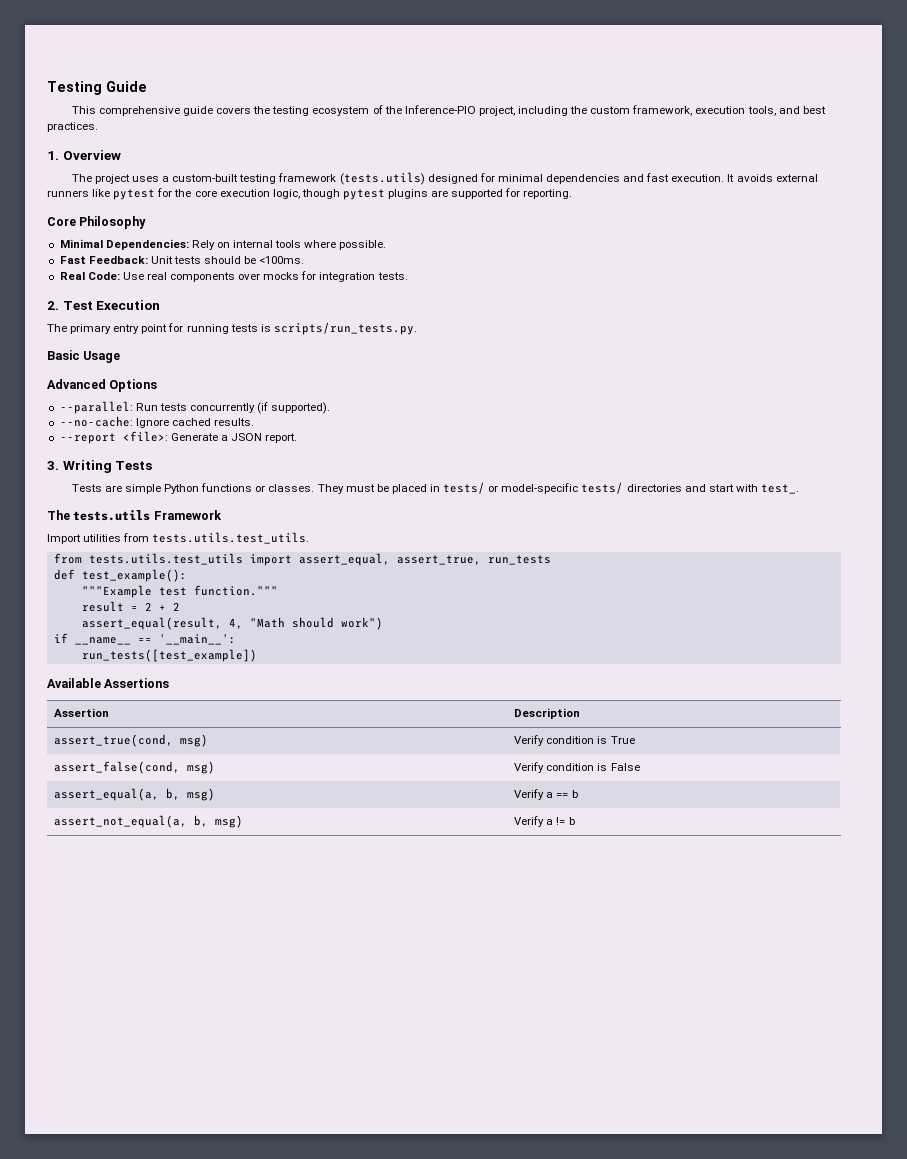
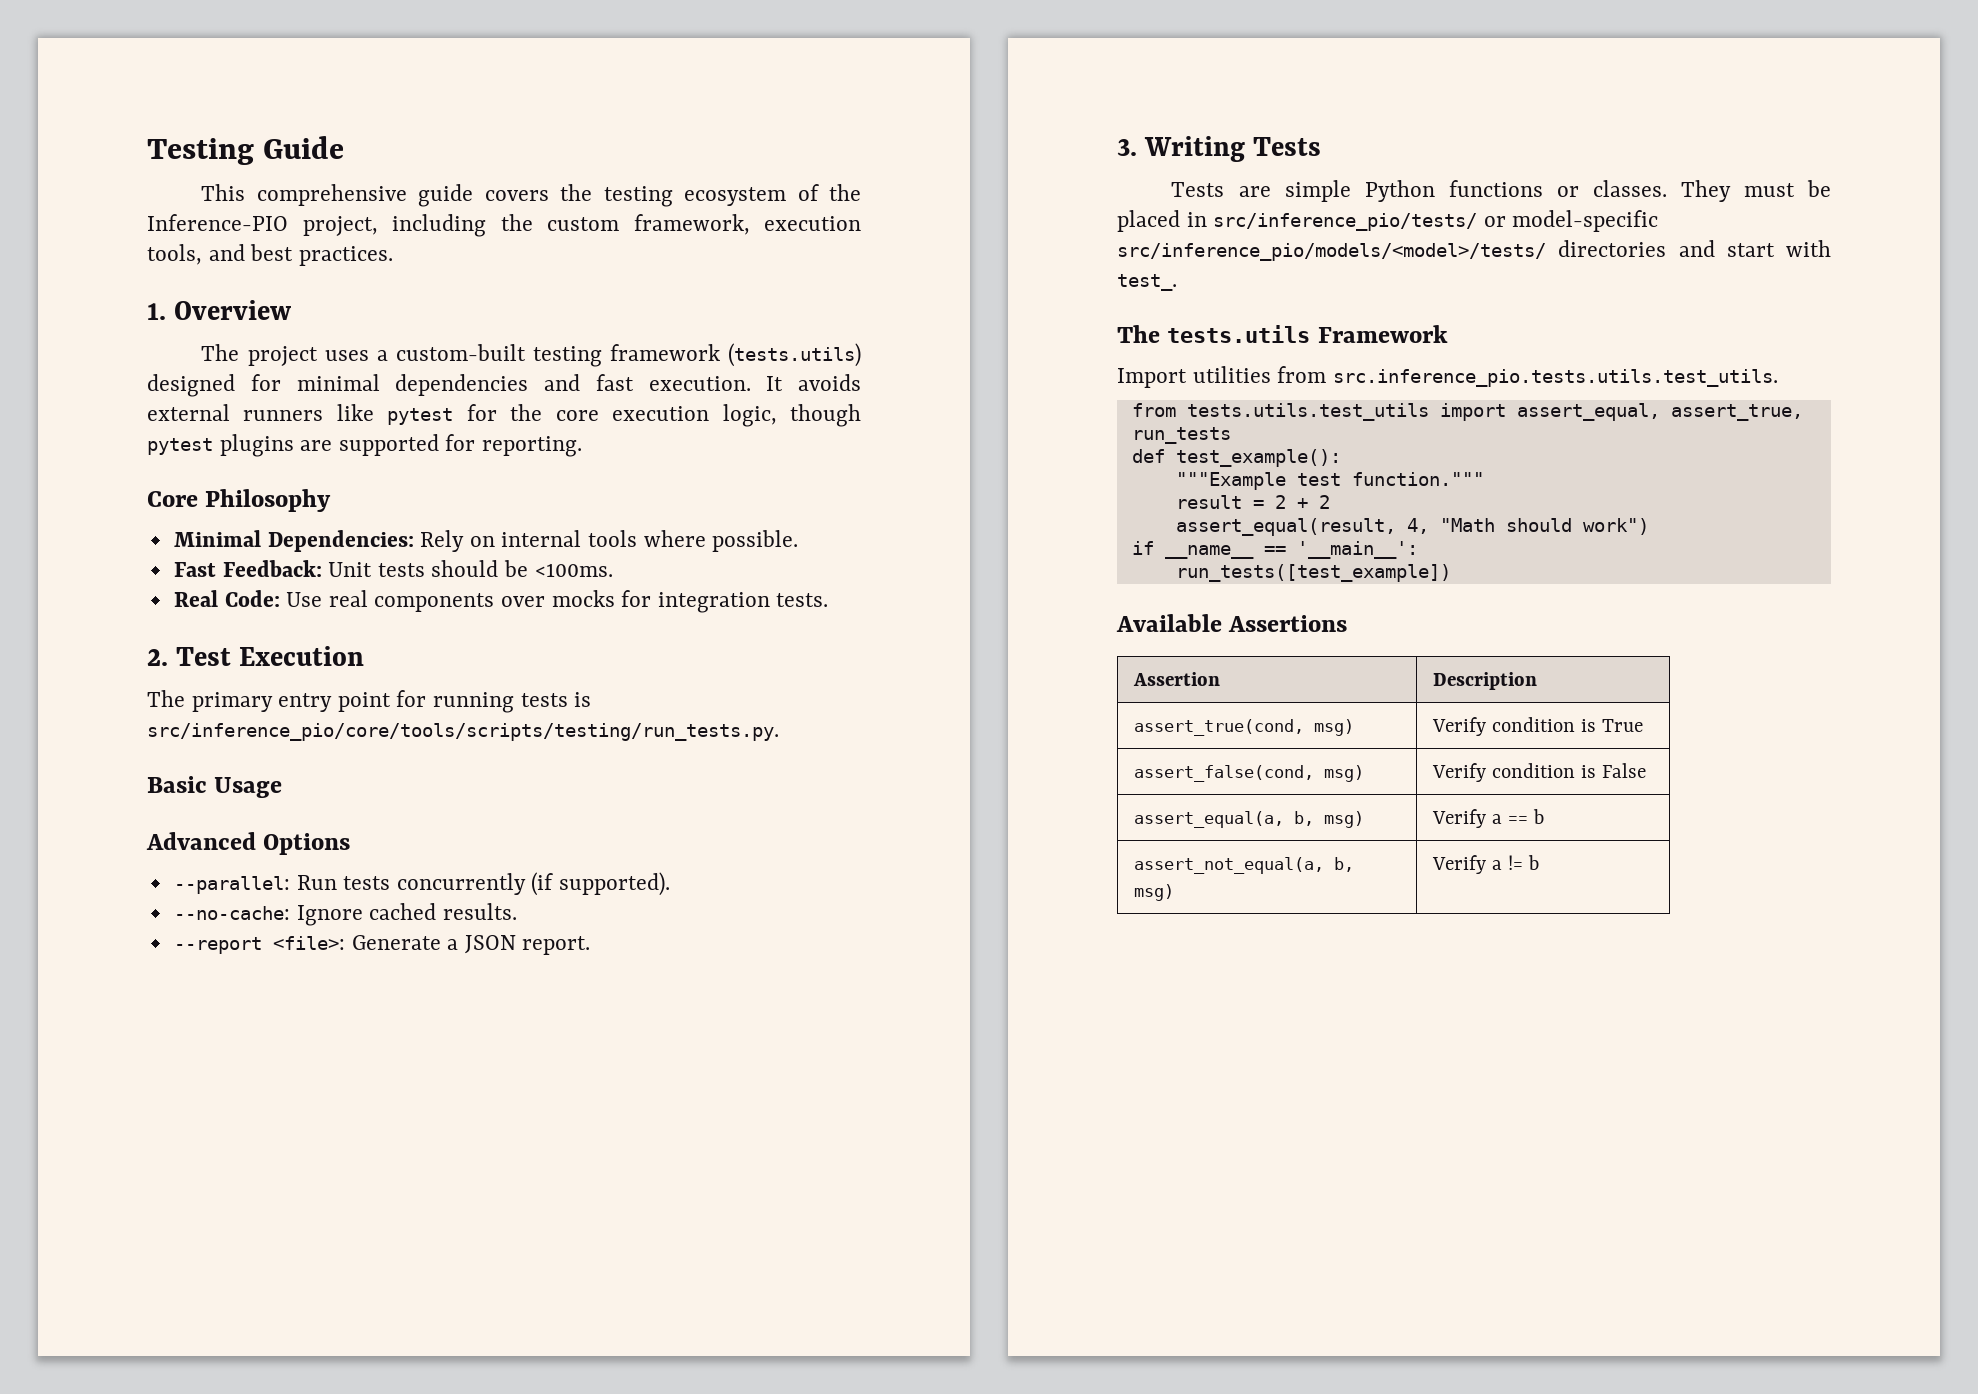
[273,322,417,335] scripts/run_tests.py. -> [147,723,779,741] src/inference_pio/core/tools/scripts/testing/run_tests.py.
[443,482,486,494] tests/ -> [1213,213,1478,231] src/inference_pio/tests/
[581,482,624,494] tests/ -> [1117,243,1546,261] src/inference_pio/models/<model>/tests/
[152,532,310,544] tests.utils.test_utils. -> [1332,369,1778,387] src.inference_pio.tests.utils.test_utils.

